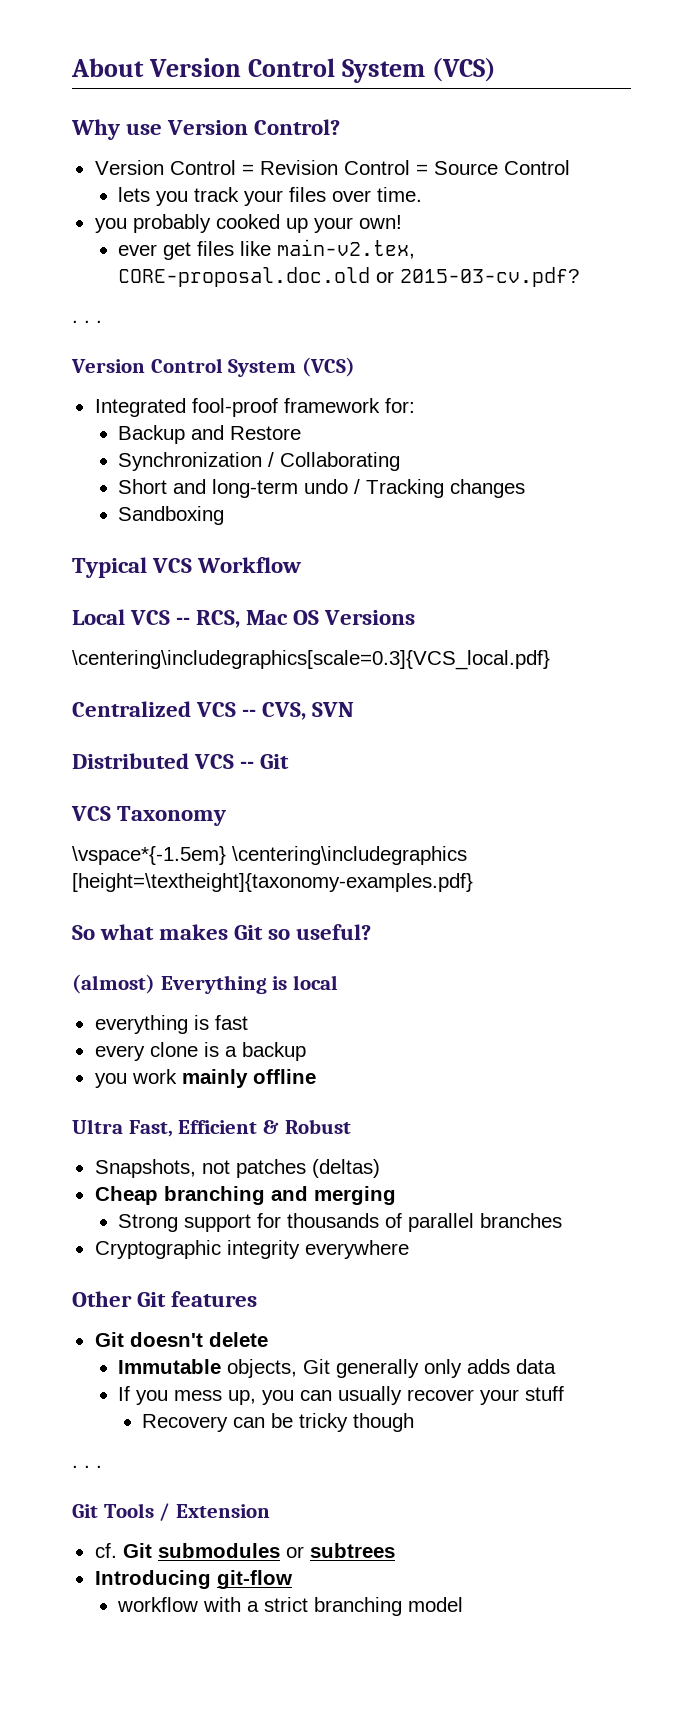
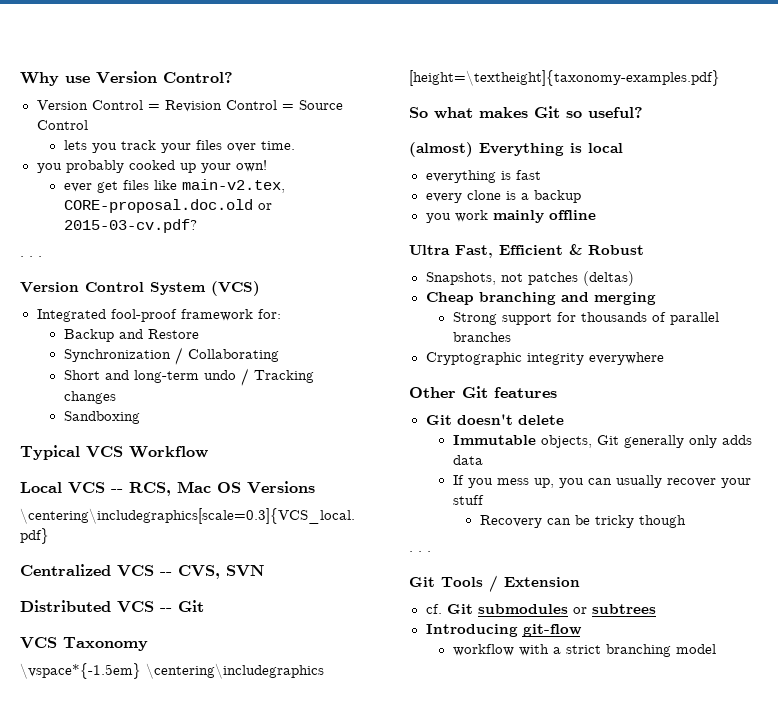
[71,58,497,83] About Version Control System (VCS) // -> (20, 79) none

